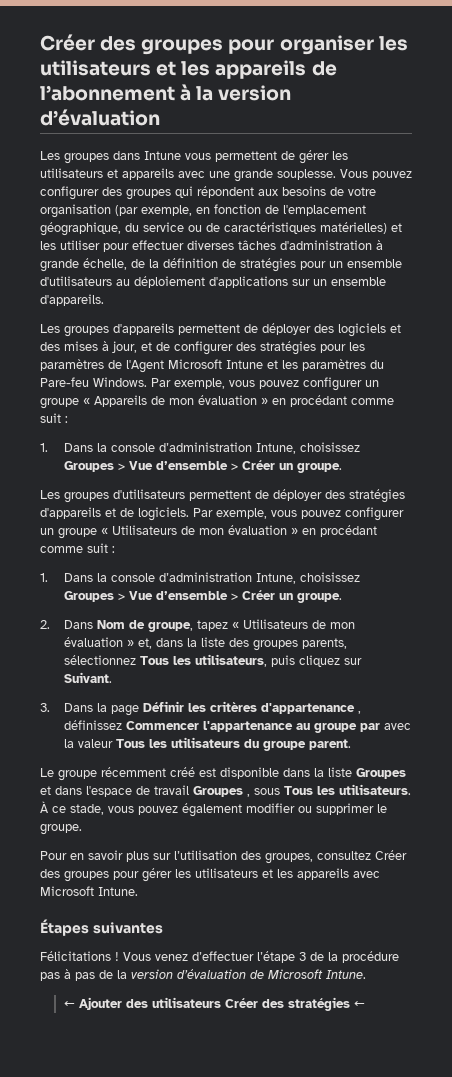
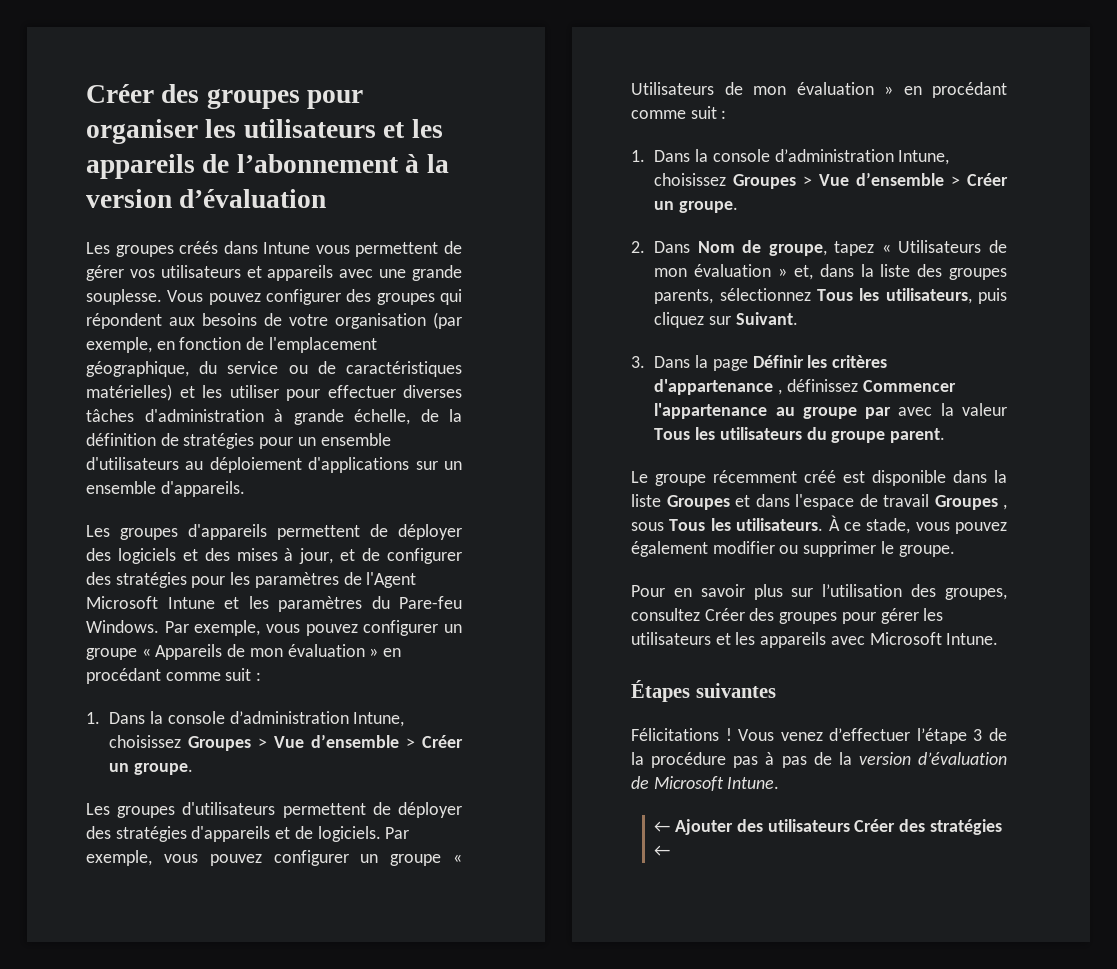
(109, 158) none -> [179,241,219,254] créés
[332,151,348,160] les -> [129,269,155,278] vos

